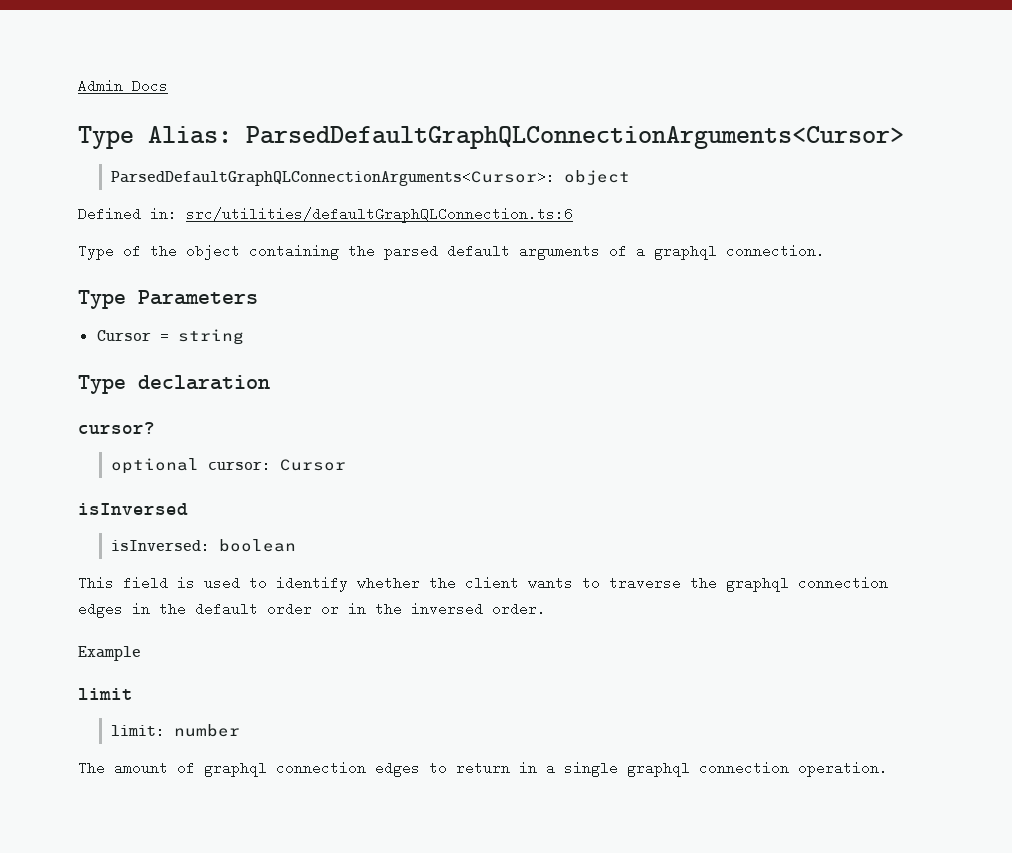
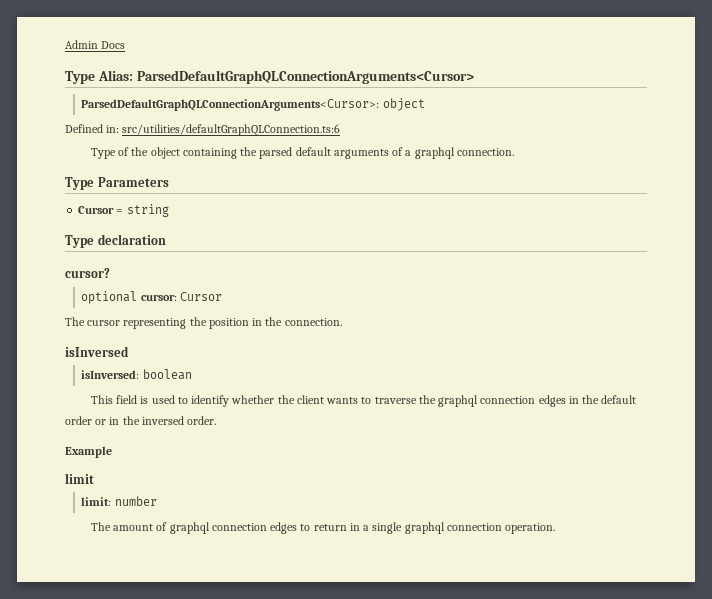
(347, 465) none -> [65,317,342,329] // The cursor representing the position in the connection.

